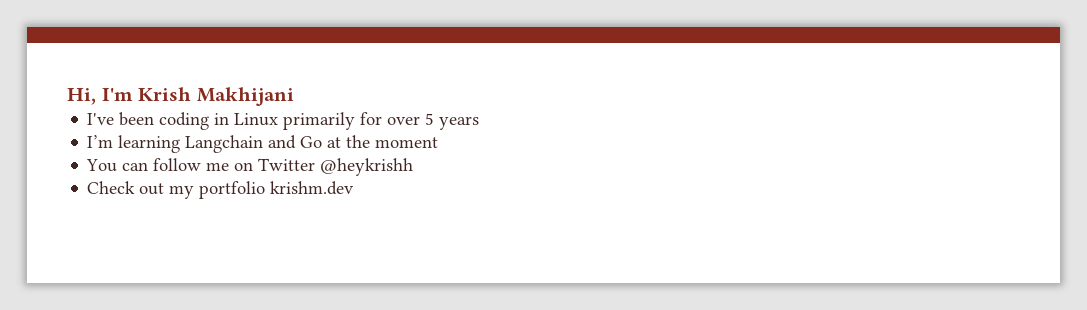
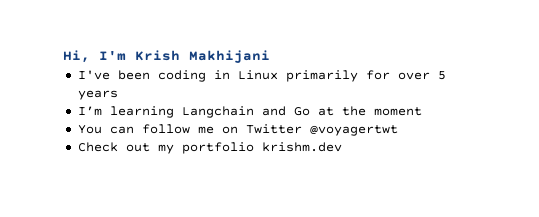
[320,158,414,176] @heykrishh -> [309,125,398,136] @voyagertwt

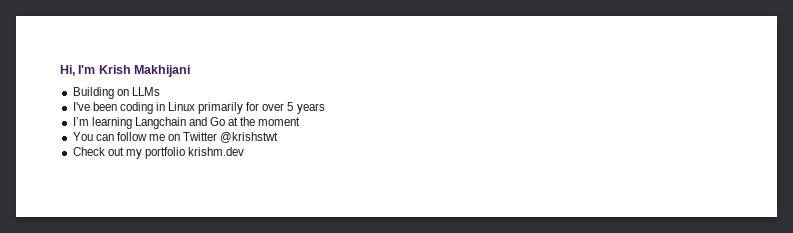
(270, 56) none -> [72,87,160,99] // Building on LLMs
[309,125,398,136] @voyagertwt -> [220,132,279,143] @krishstwt

